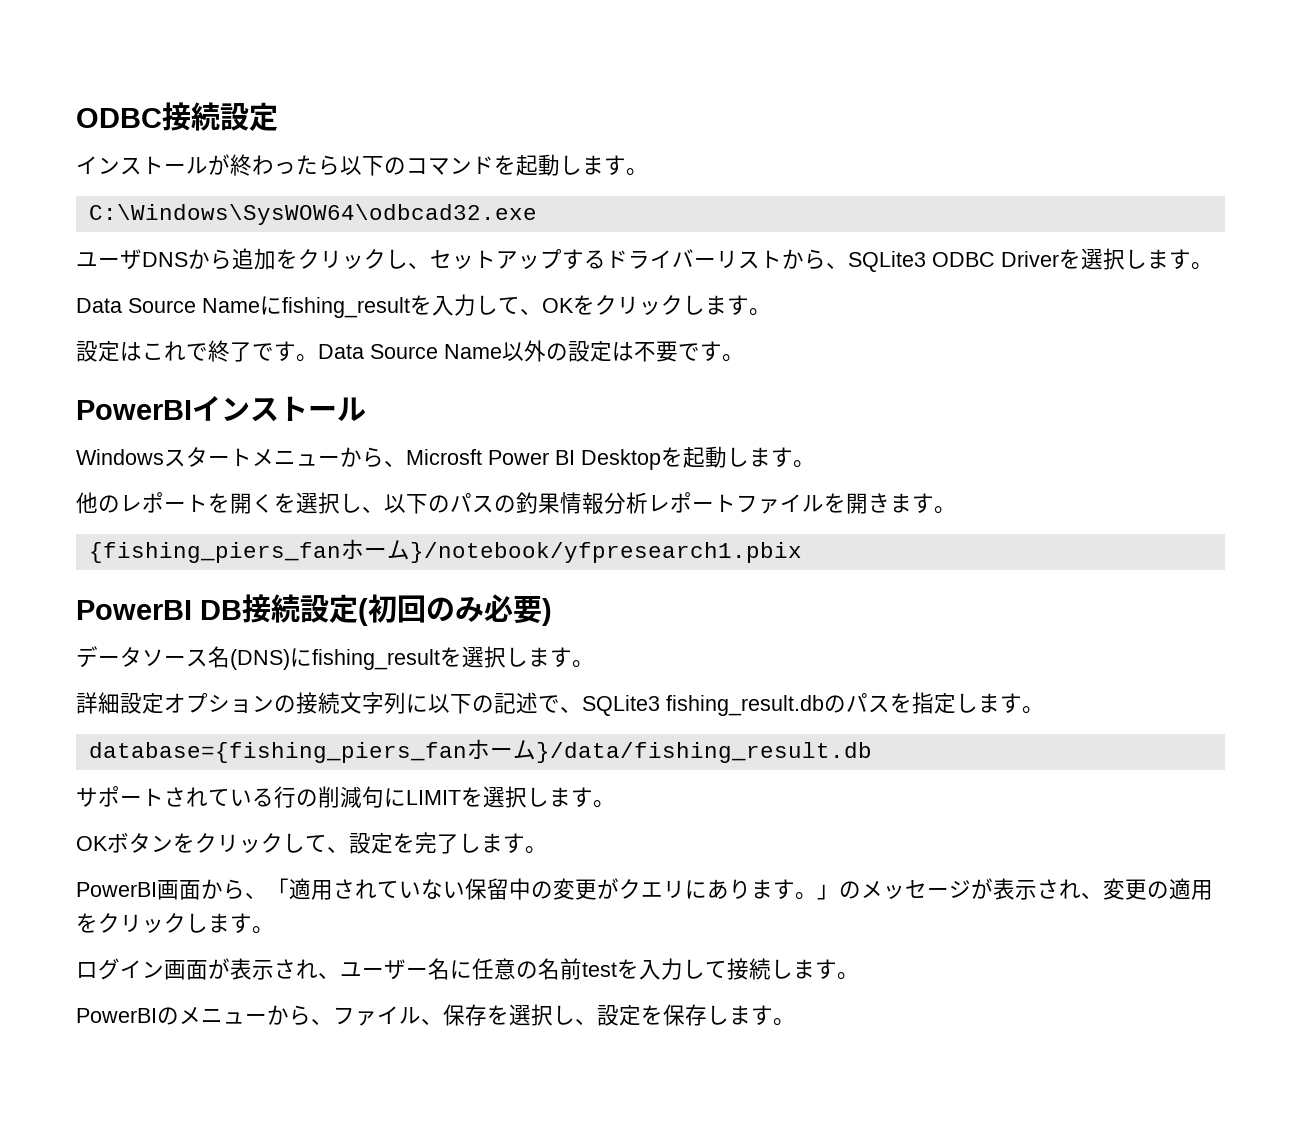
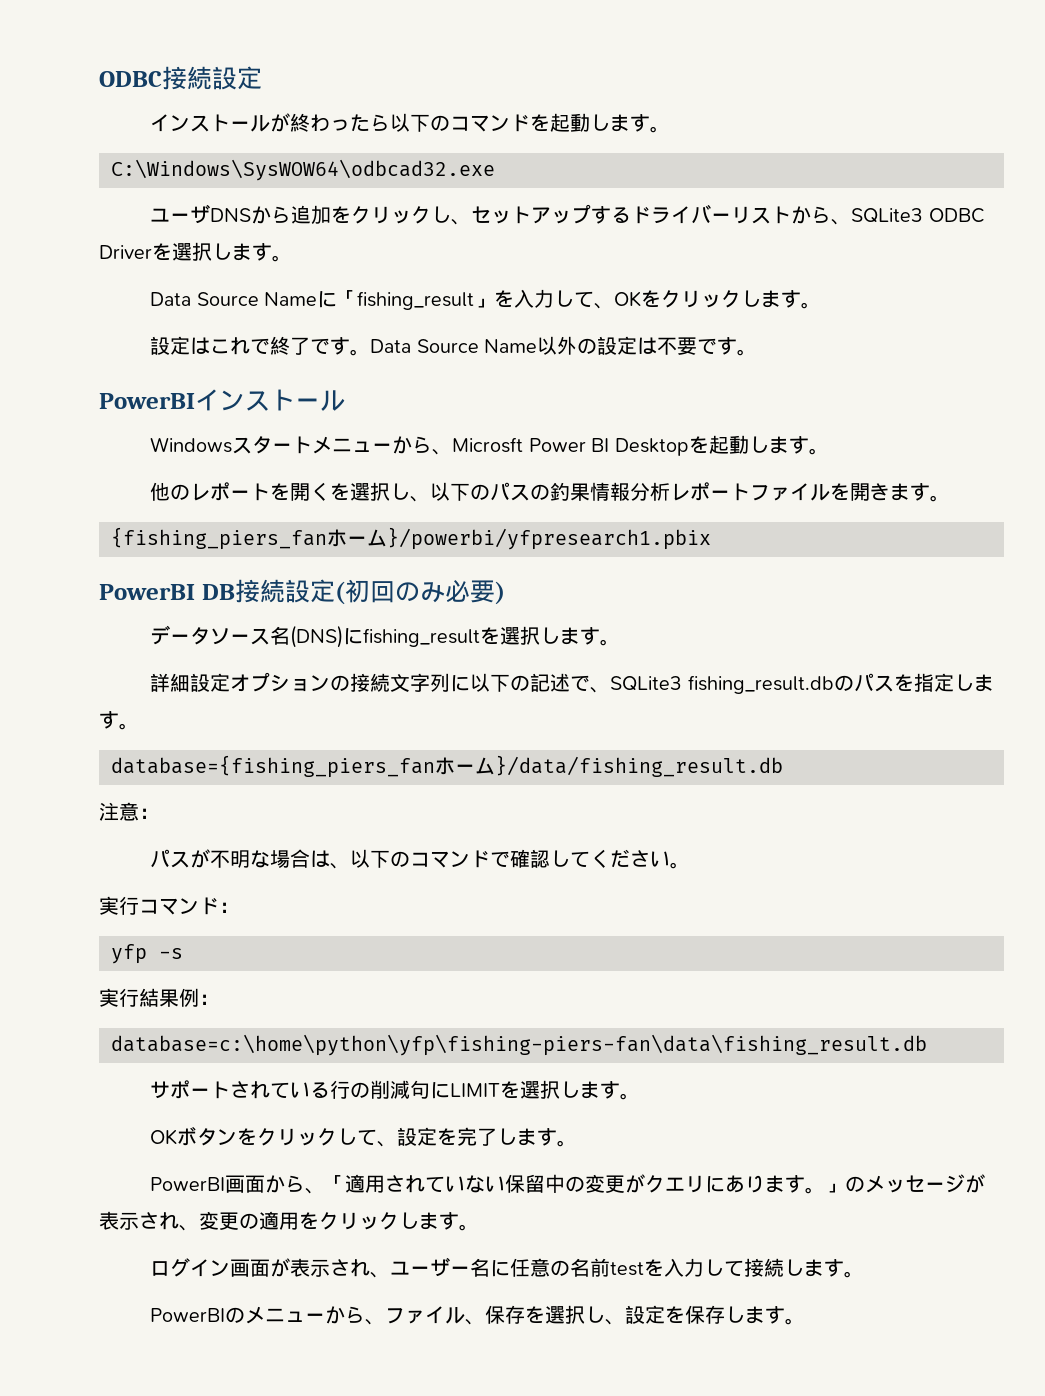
[282,297,410,318] fishing_result -> [337,290,495,310] 「fishing_result」
[409,542,802,563] }/notebook/yfpresearch1.pbix -> [387,527,711,550] }/powerbi/yfpresearch1.pbix
(872, 752) none -> [99,802,159,821] [150,849,691,869] [99,896,239,915] [111,944,183,964] [99,988,219,1007] [111,1034,927,1056] // 注意： // パスが不明な場合は、以下のコマンドで確認してください。 // 実行コマンド： // yfp -s // 実行結果例： // database=c:\home\python\yfp\fishing-piers-fan\data\fishing_result.db

